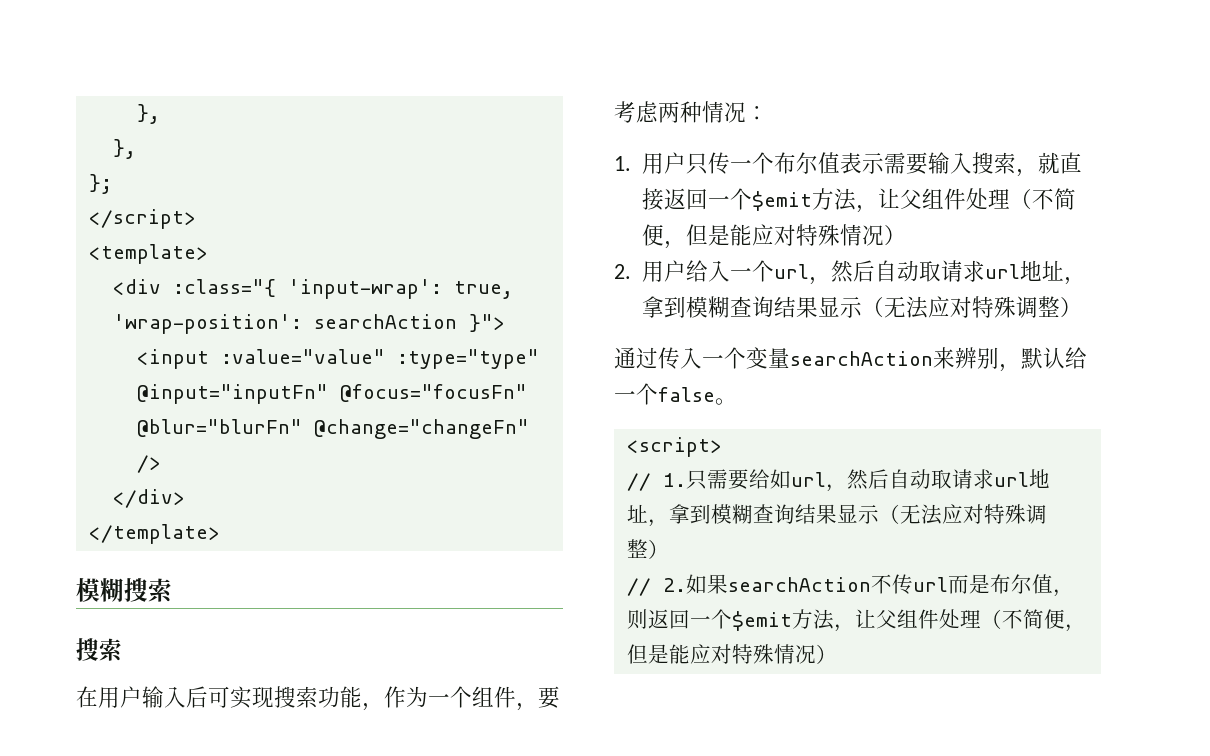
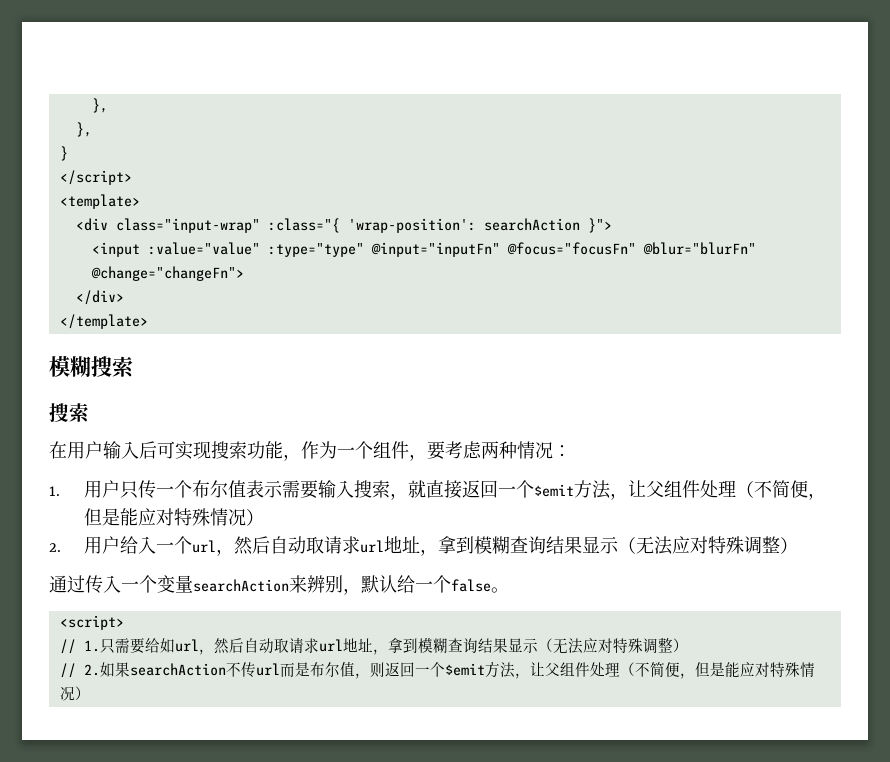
[88,174,112,194] }; -> [59,146,68,161] }
[172,279,513,299] :class="{ 'input-wrap': true, -> [115,218,340,233] class="input-wrap" :class="{
[313,419,529,439] [136,455,161,473] @change="changeFn" /> -> [90,266,244,281] @change="changeFn">

